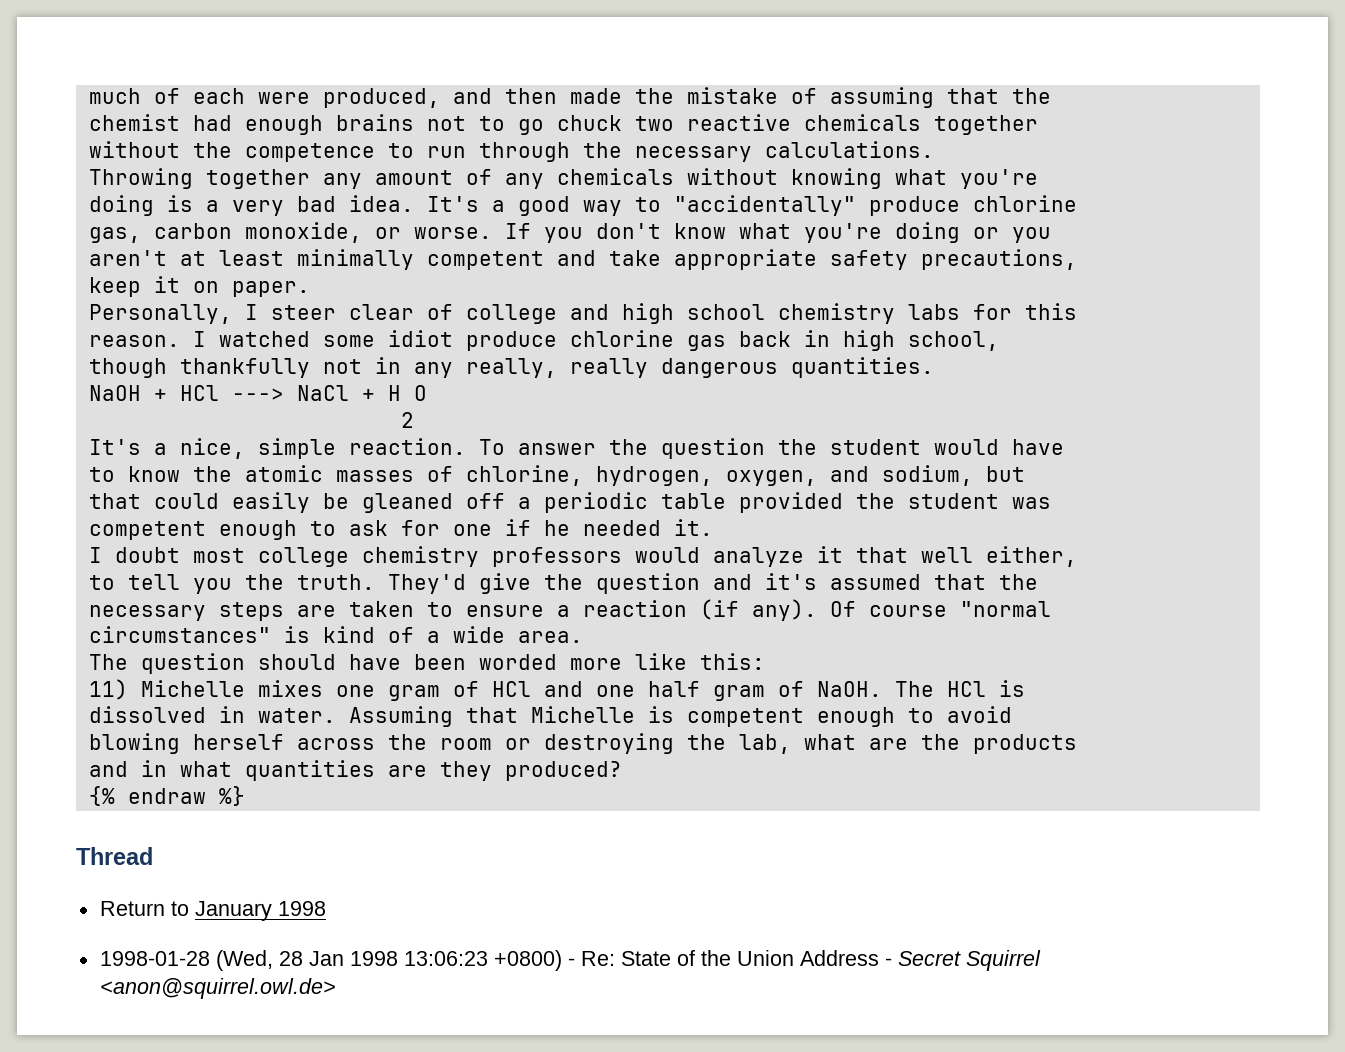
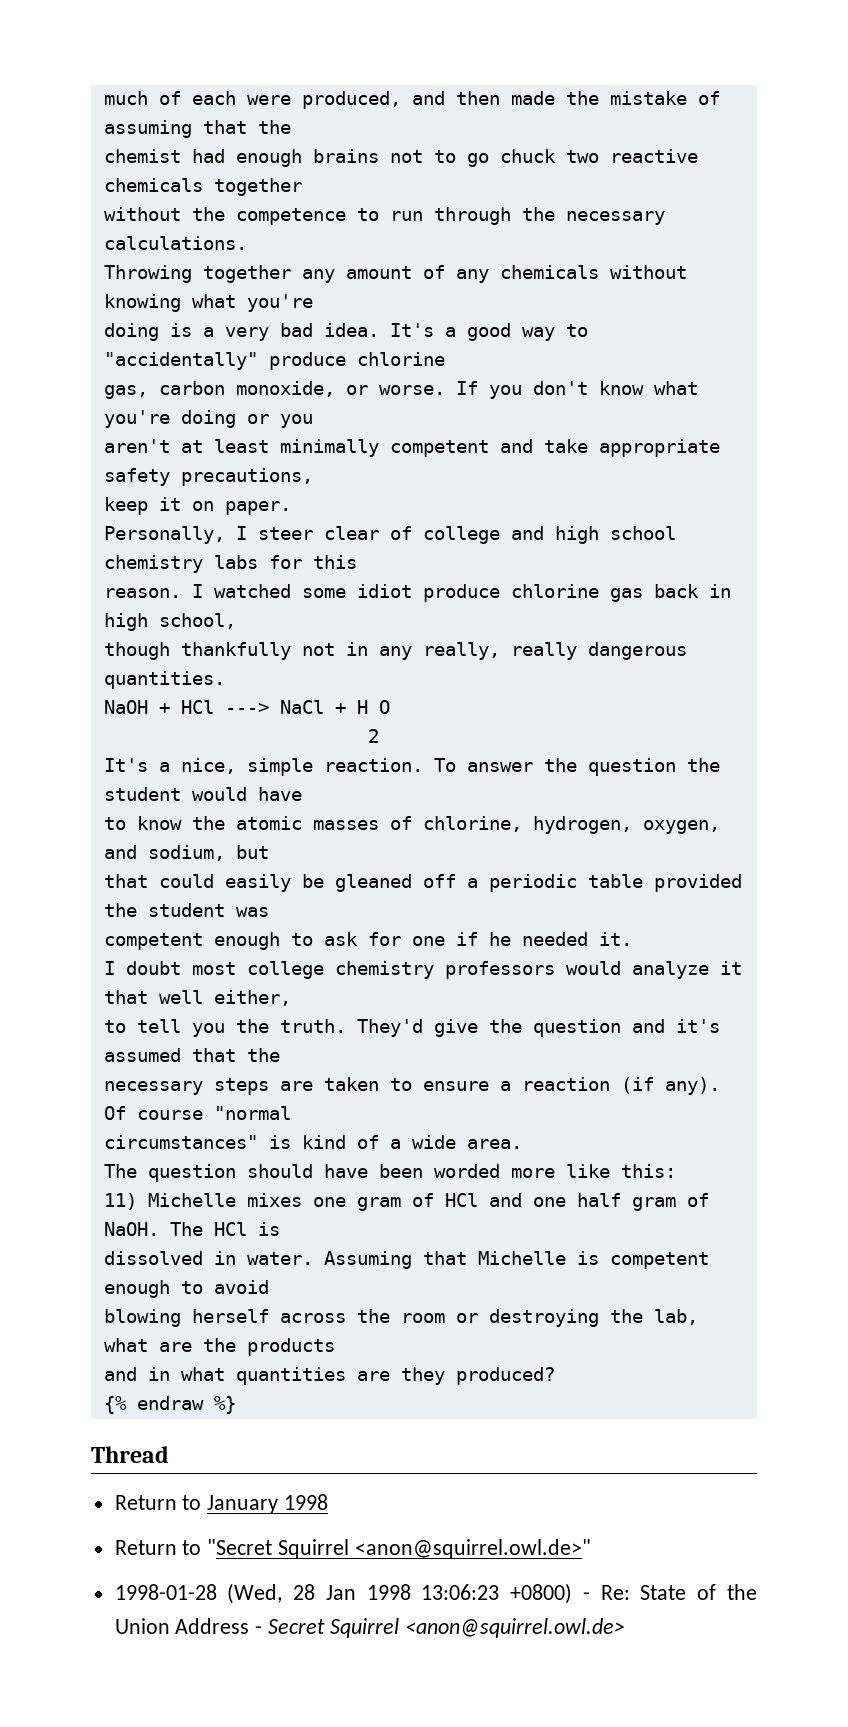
(326, 908) none -> [114,1539,591,1559] // Return to "Secret Squirrel <anon@squirrel.owl.de>"

